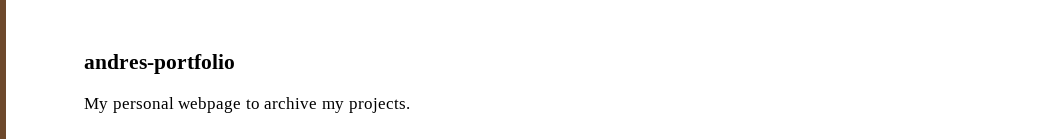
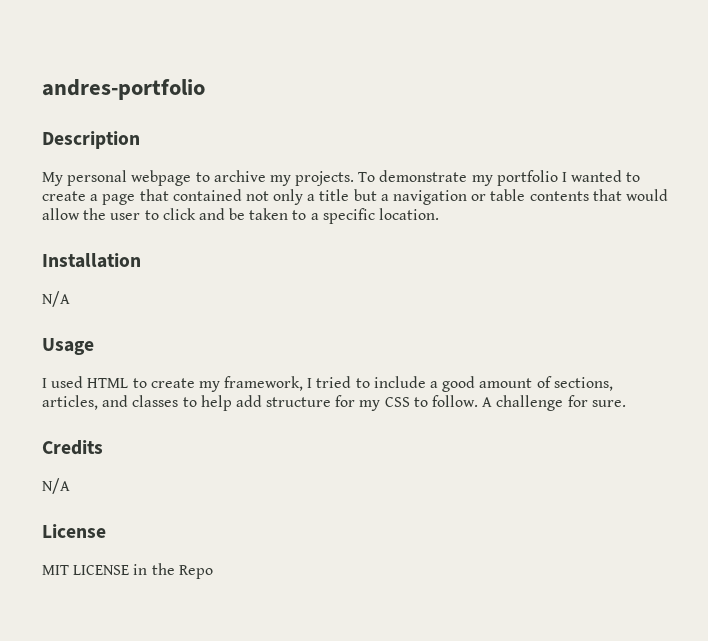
(235, 64) none -> [42,131,140,149] // Description
(410, 105) none -> [358,170,641,186] [42,189,668,205] [42,208,440,224] [42,253,141,268] [42,291,70,307] [42,338,94,355] [42,376,613,392] [42,395,626,411] [42,440,103,455] [42,478,70,494] [42,524,106,538] [42,563,213,579] To demonstrate my portfolio I wanted to create a page that contained not only a title but a navigation or table contents that would allow the user to click and be taken to a specific location. // Installation // N/A // Usage // I used HTML to create my framework, I tried to include a good amount of sections, articles, and classes to help add structure for my CSS to follow. A challenge for sure. // Credits // N/A // License // MIT LICENSE in the Repo

